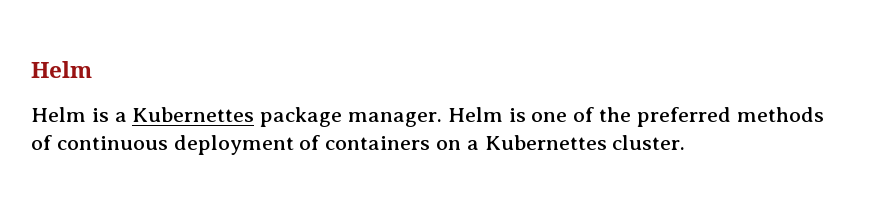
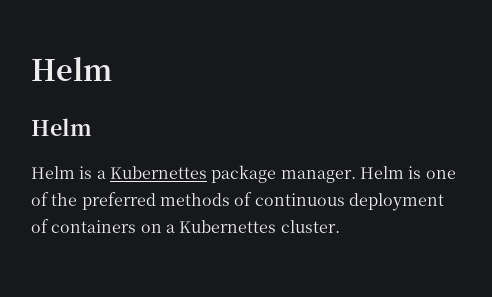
[31,61,92,78] [31,107,86,122] Helm // Helm -> [31,57,112,81] [31,118,92,136] [31,166,75,179] Helm // Helm // Helm

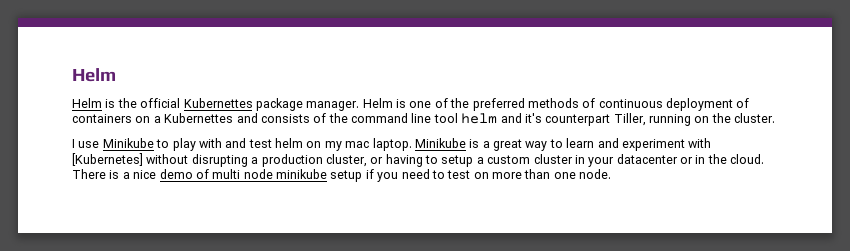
[31,57,112,81] [31,118,92,136] [31,166,106,179] Helm // Helm // Helm is a -> [72,68,116,82] [72,98,181,108] Helm // Helm is the official
[280,220,340,233] cluster. -> [236,113,776,126] [72,138,712,151] [72,153,765,167] [72,169,612,182] and consists of the command line tool helm and it's counterpart Tiller, running on the cluster. // I use Minikube to play with and test helm on my mac laptop. Minikube is a great way to learn and experiment with [Kubernetes] without disrupting a production cluster, or having to setup a custom cluster in your datacenter or in the cloud. There is a nice demo of multi node minikube setup if you need to test on more than one node.

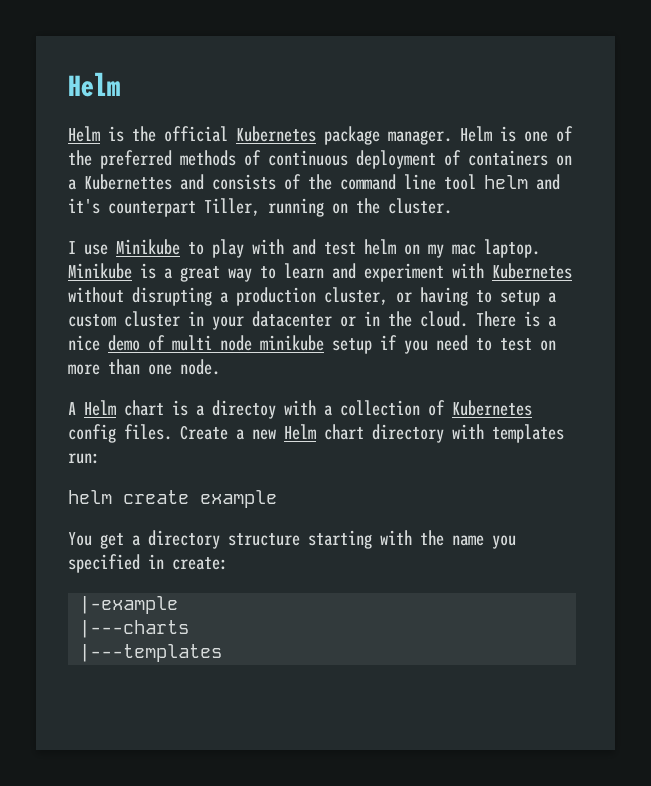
[183,98,253,108] Kubernettes -> [236,126,316,142] Kubernetes
[72,153,143,166] [Kubernetes] -> [492,263,572,279] Kubernetes
(612, 174) none -> [68,400,532,419] [68,424,564,443] [68,453,100,464] [68,490,277,508] [68,530,516,549] [68,554,228,573] [79,596,179,614] [79,620,190,638] [79,644,223,662] // A Helm chart is a directoy with a collection of Kubernetes config files. Create a new Helm chart directory with templates run: // helm create example // You get a directory structure starting with the name you specified in create: // |-example // |---charts // |---templates

